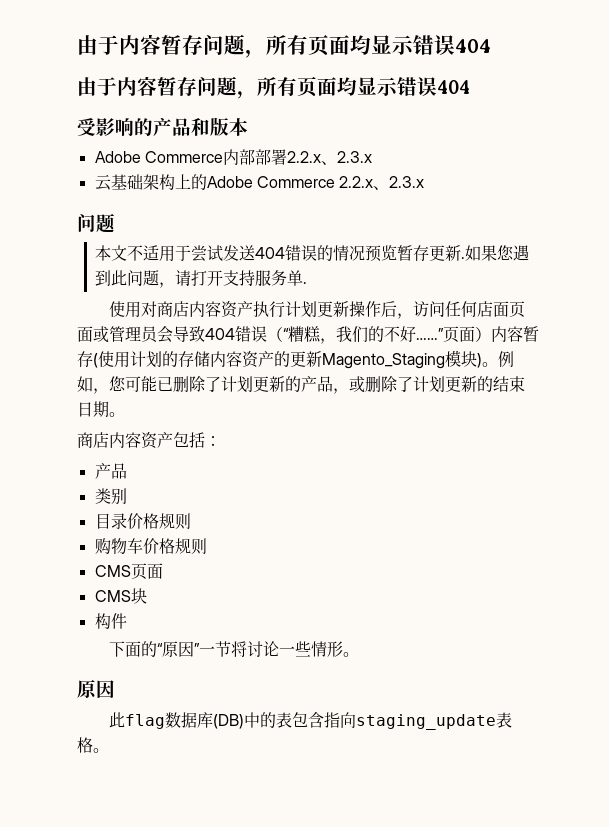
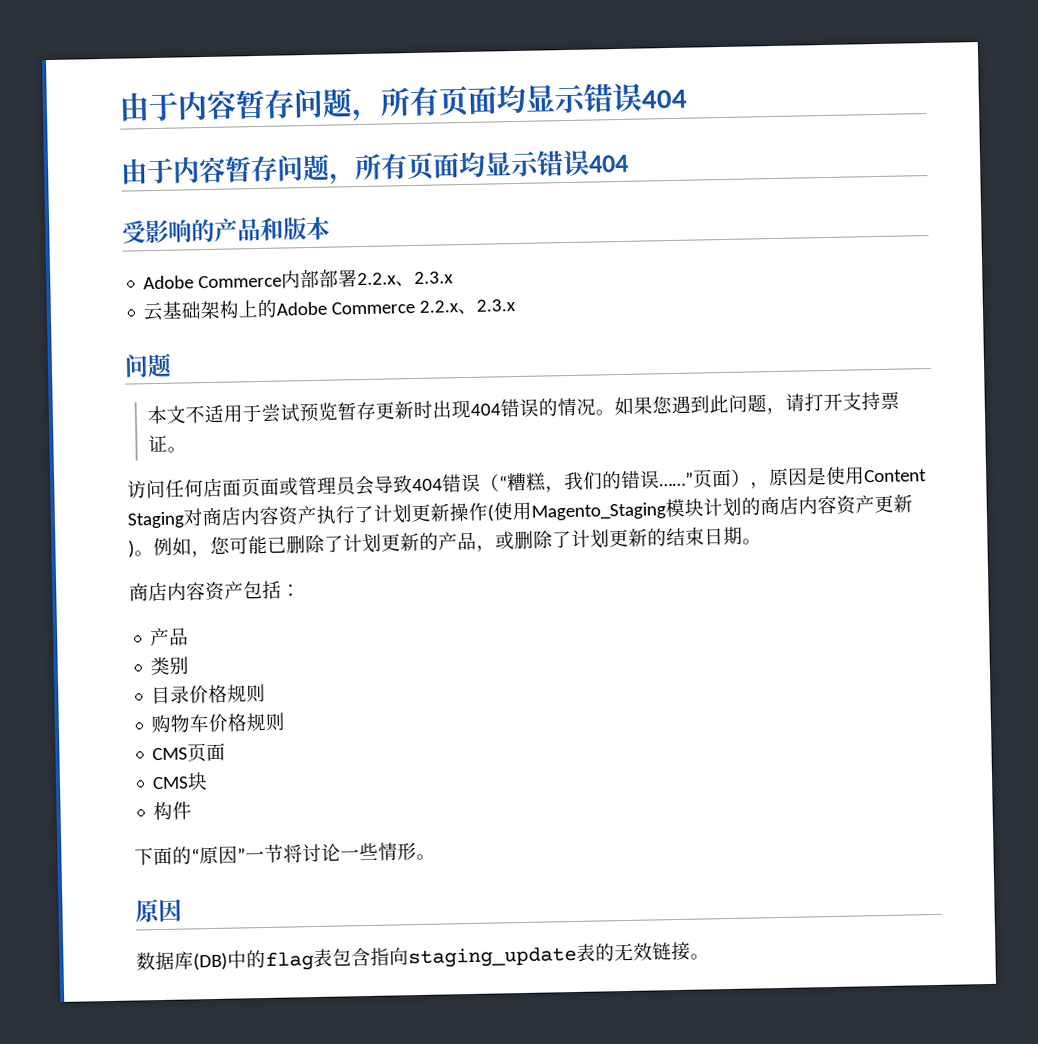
[223,245,466,262] 发送404错误的情况预览暂存更新. -> [298,397,615,423] 预览暂存更新时出现404错误的情况。
[255,270,308,286] [109,301,414,319] 服务单. // 使用对商店内容资产执行计划更新操作后， -> [879,391,900,410] [147,434,187,453] 票证。 //
[384,326,416,342] 不好 -> [621,470,660,490] 错误
[491,326,539,342] [77,350,477,369] 内容暂存(使用计划的存储内容资产的更新Magento_Staging模块 -> [750,466,927,489] [127,494,913,529] ，原因是使用Content Staging对商店内容资产执行了计划更新操作(使用Magento_Staging模块计划的商店内容资产更新
[109,712,166,729] 此flag -> (182, 910) none
(277, 720) none -> [265,951,314,971] flag
[77,737,93,753] 格 -> [595,941,691,962] 的无效链接

